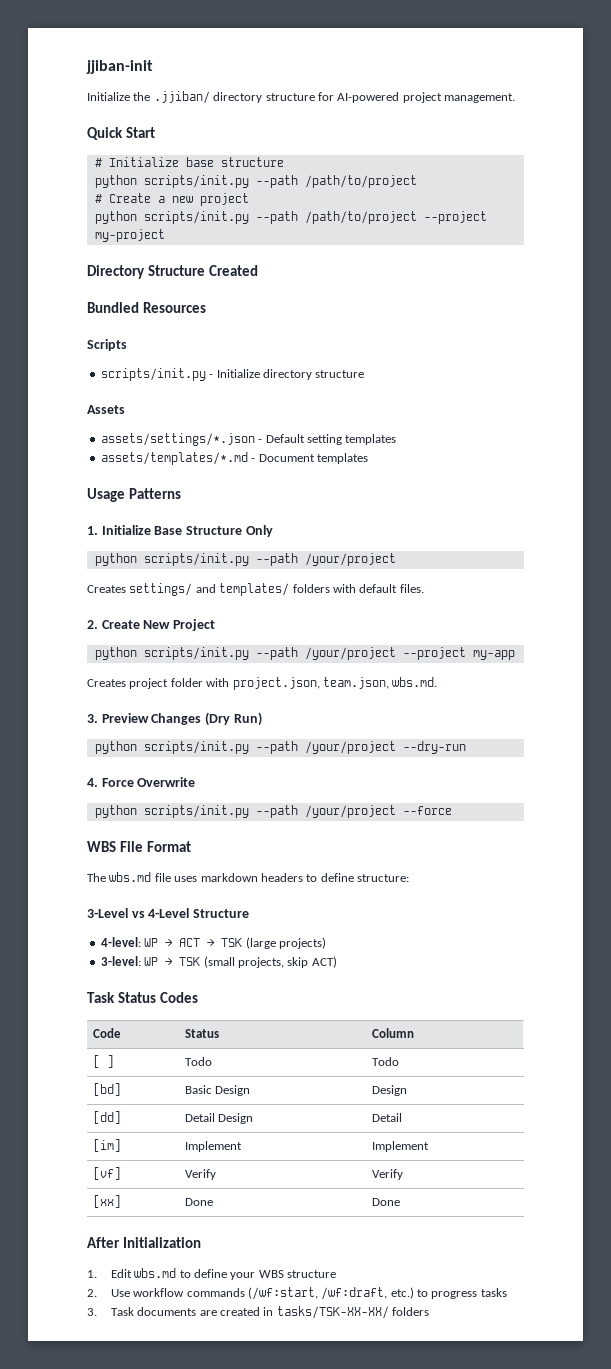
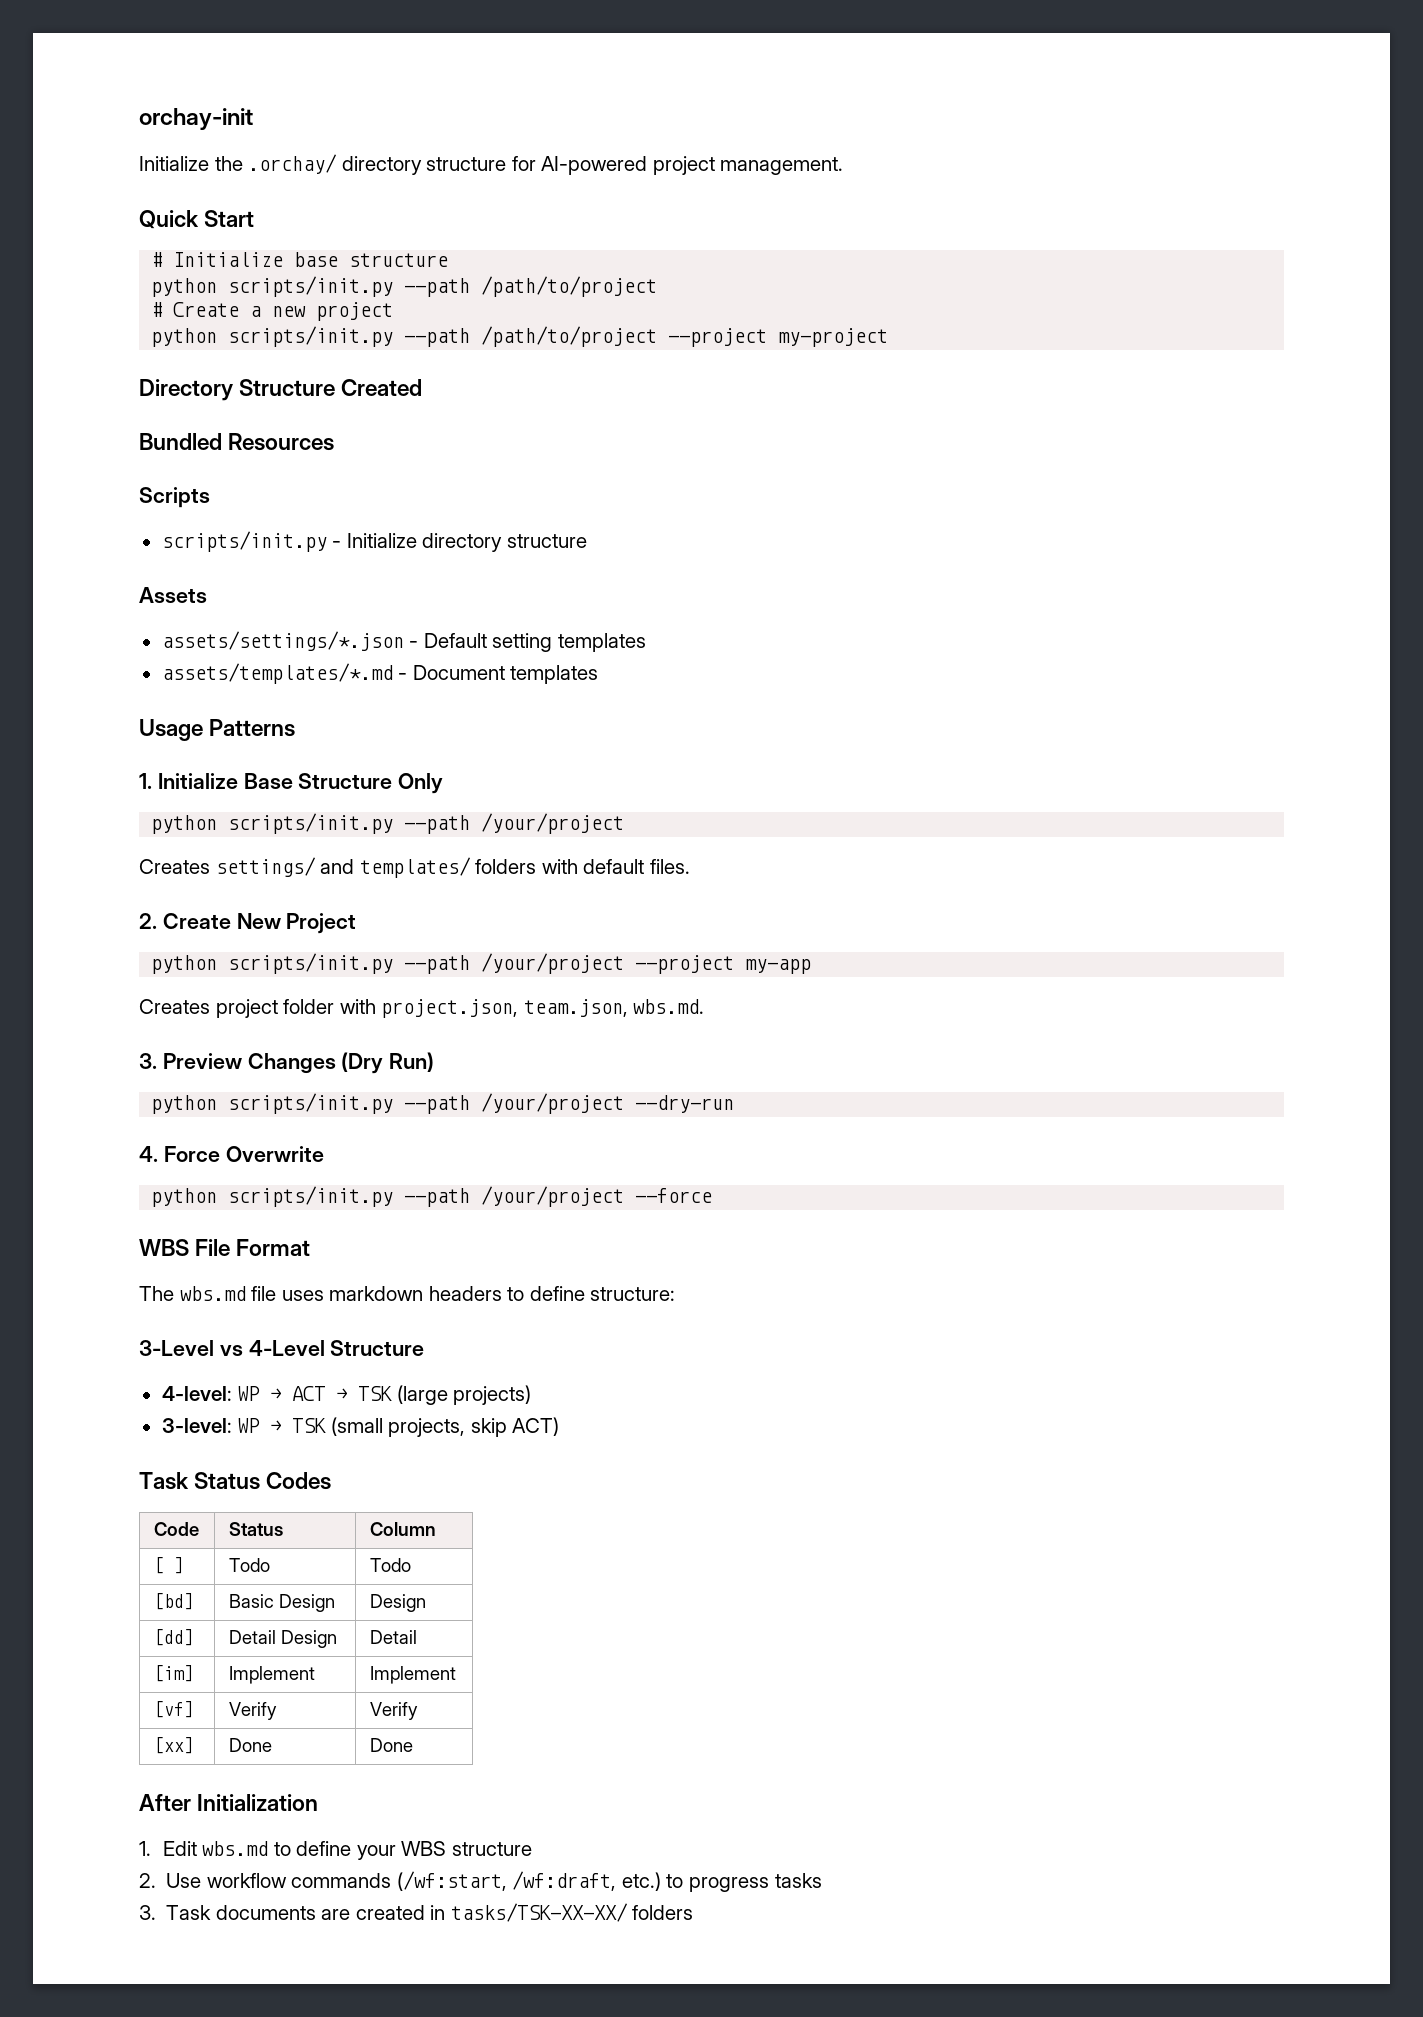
[86,60,153,74] jjiban-init -> [139,108,253,130] orchay-init
[153,91,210,104] .jjiban/ -> [248,154,338,174] .orchay/

